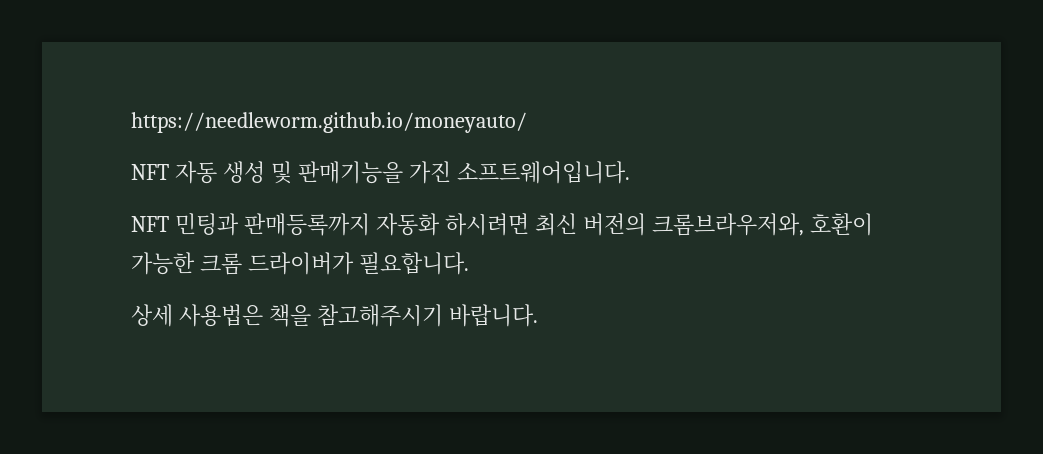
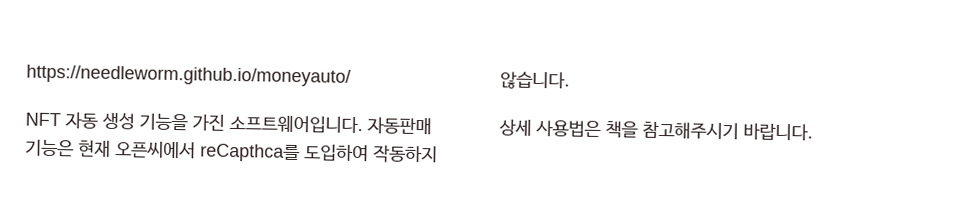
[270,161,403,184] 및 판매기능을 -> [139,113,188,131] 기능을
[131,213,873,236] [131,252,469,275] // NFT 민팅과 판매등록까지 자동화 하시려면 최신 버전의 크롬브라우저와, 호환이 가능한 크롬 드라이버가 필요합니다. -> [367,117,432,135] [25,139,438,164] [500,71,570,90] 자동판매 기능은 현재 오픈씨에서 reCapthca를 도입하여 작동하지 않습니다.

